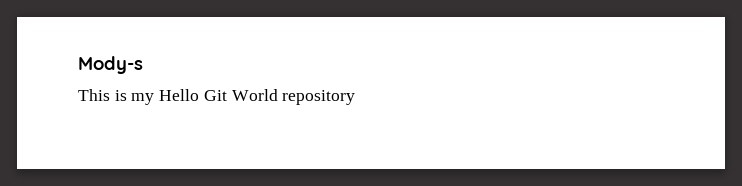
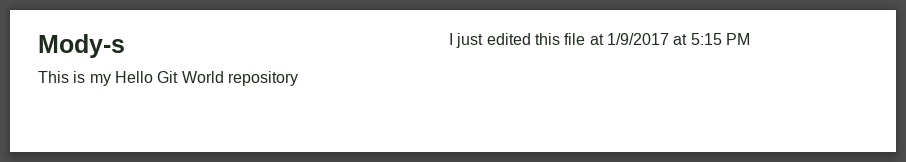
(356, 97) none -> [449,33,750,48] // I just edited this file at 1/9/2017 at 5:15 PM

